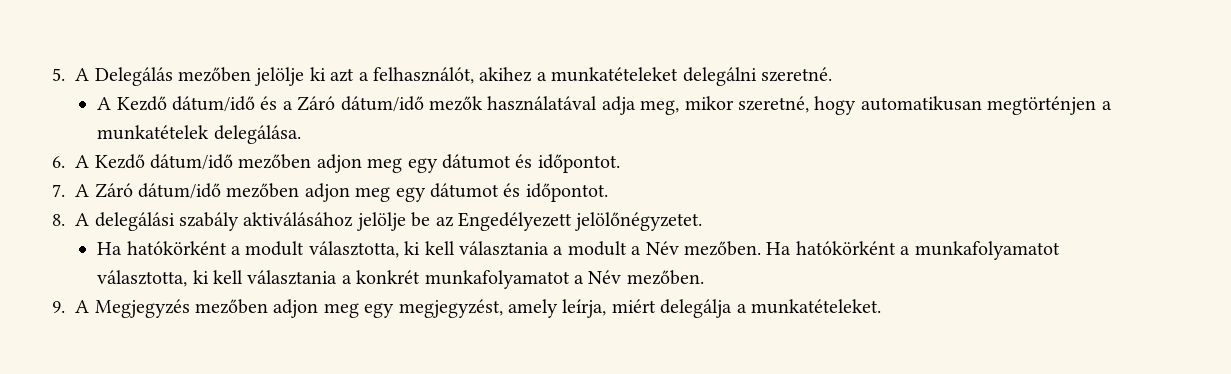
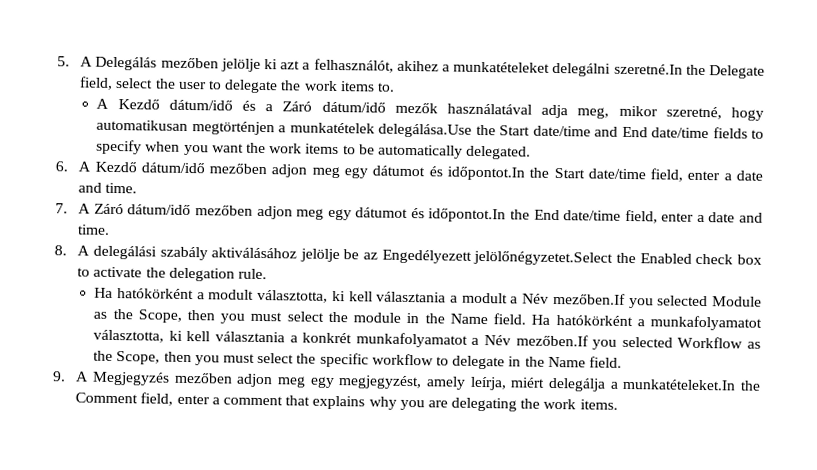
[761,67,833,82] szeretné. -> [613,63,765,79] [79,76,395,94] szeretné.In the Delegate field, select the user to delegate the work items to.
[213,125,301,144] delegálása. -> [378,123,764,139] [96,139,532,160] delegálása.Use the Start date/time and End date/time fields to specify when you want the work items to be automatically delegated.
[537,154,620,173] időpontot. -> [446,166,763,182] [78,182,138,194] időpontot.In the Start date/time field, enter a date and time.
[525,183,608,202] időpontot. -> [428,208,764,224] [77,224,111,235] időpontot.In the End date/time field, enter a date and time.
[575,212,703,231] jelölőnégyzetet. -> [473,250,762,266] [77,266,267,282] jelölőnégyzetet.Select the Enabled check box to activate the delegation rule.
[684,241,762,256] mezőben. -> [552,292,762,309] [93,308,527,325] mezőben.If you selected Module as the Scope, then you must select the module in the Name field.
[626,270,704,285] mezőben. -> [515,334,762,350] [93,350,622,370] mezőben.If you selected Workflow as the Scope, then you must select the specific workflow to delegate in the Name field.
[751,299,882,314] munkatételeket. -> [622,378,761,391] [75,392,618,412] munkatételeket.In the Comment field, enter a comment that explains why you are delegating the work items.

